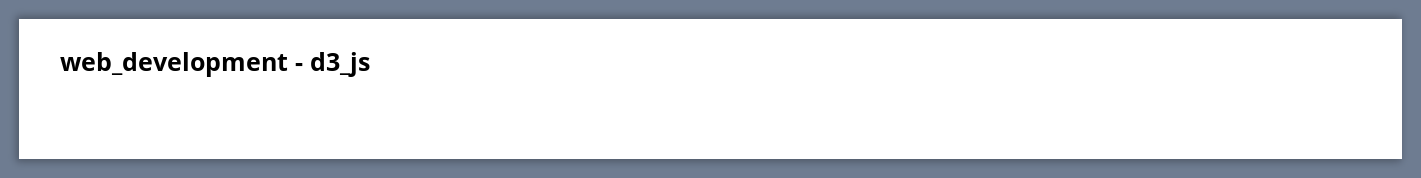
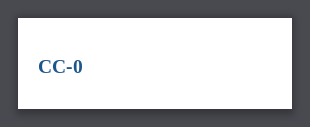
[60,52,370,77] web_development - d3_js -> [38,60,83,73] CC-0

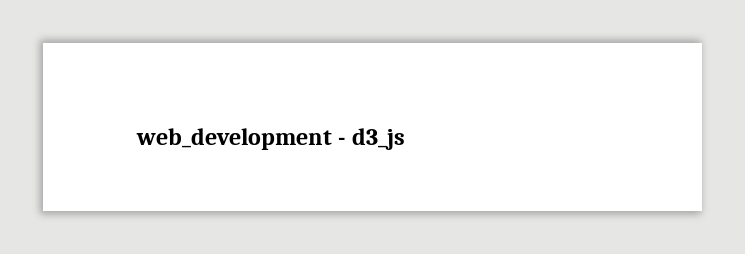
[38,60,83,73] CC-0 -> [136,128,405,150] web_development - d3_js

